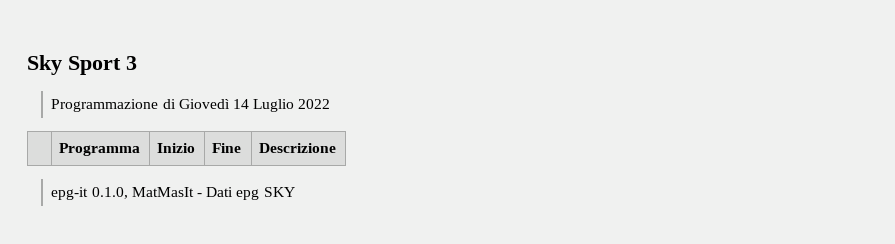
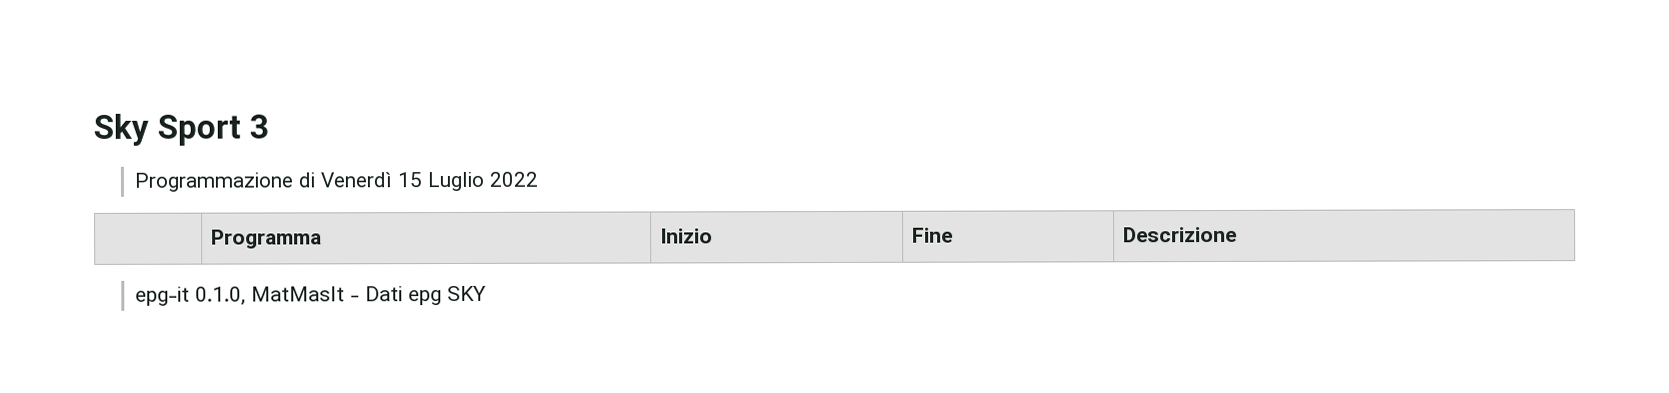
[178,99,250,109] Giovedì 14 -> [320,172,423,188] Venerdì 15

